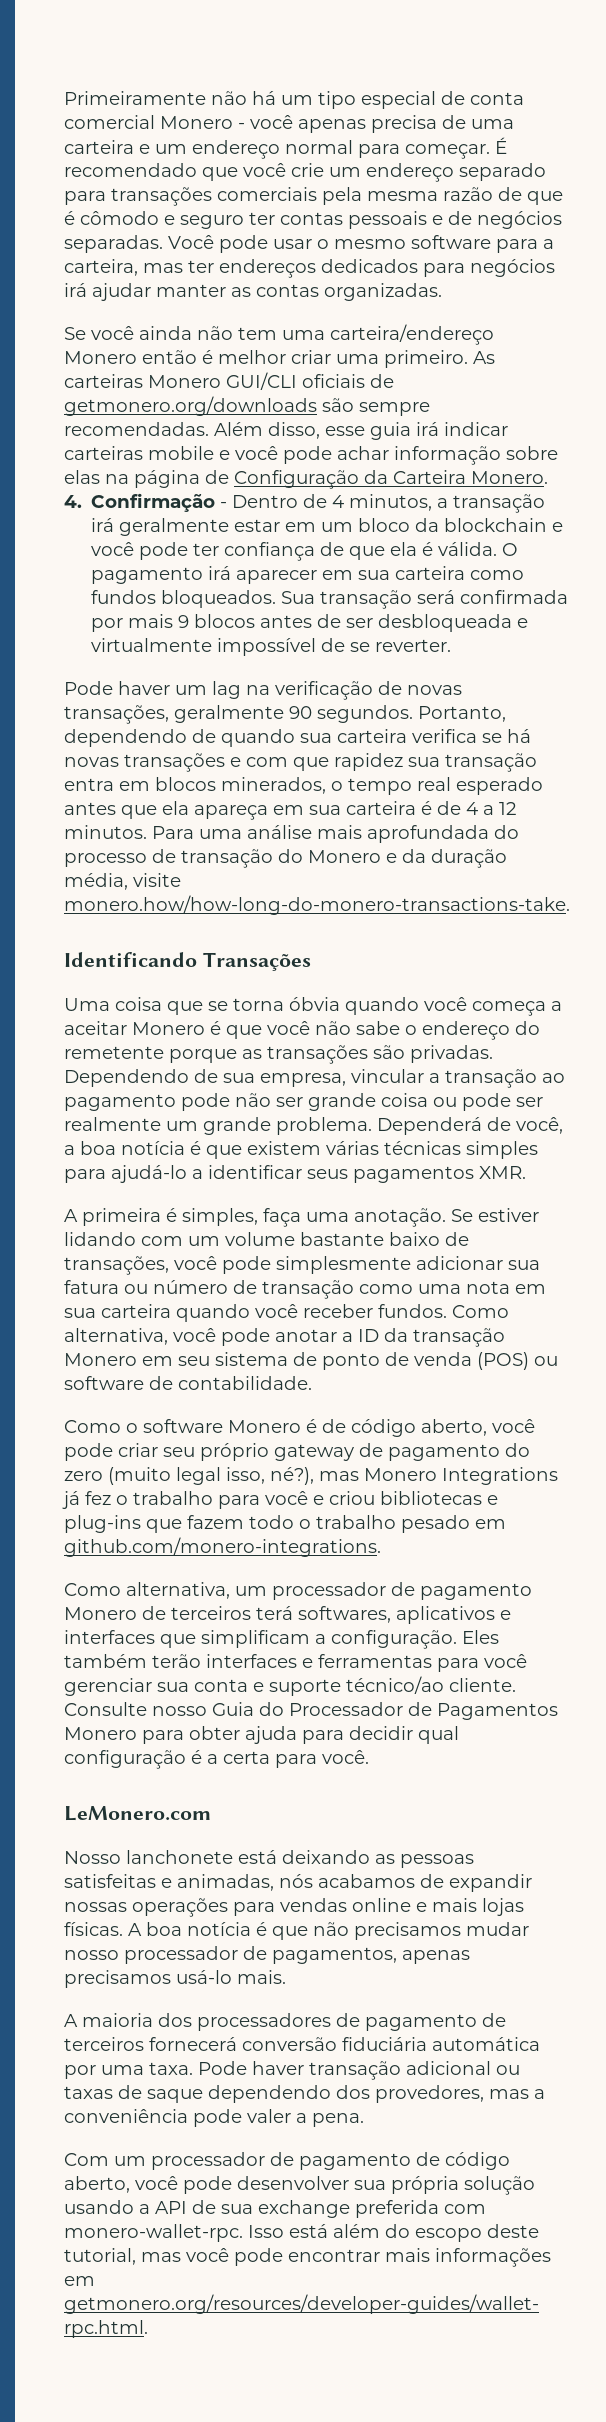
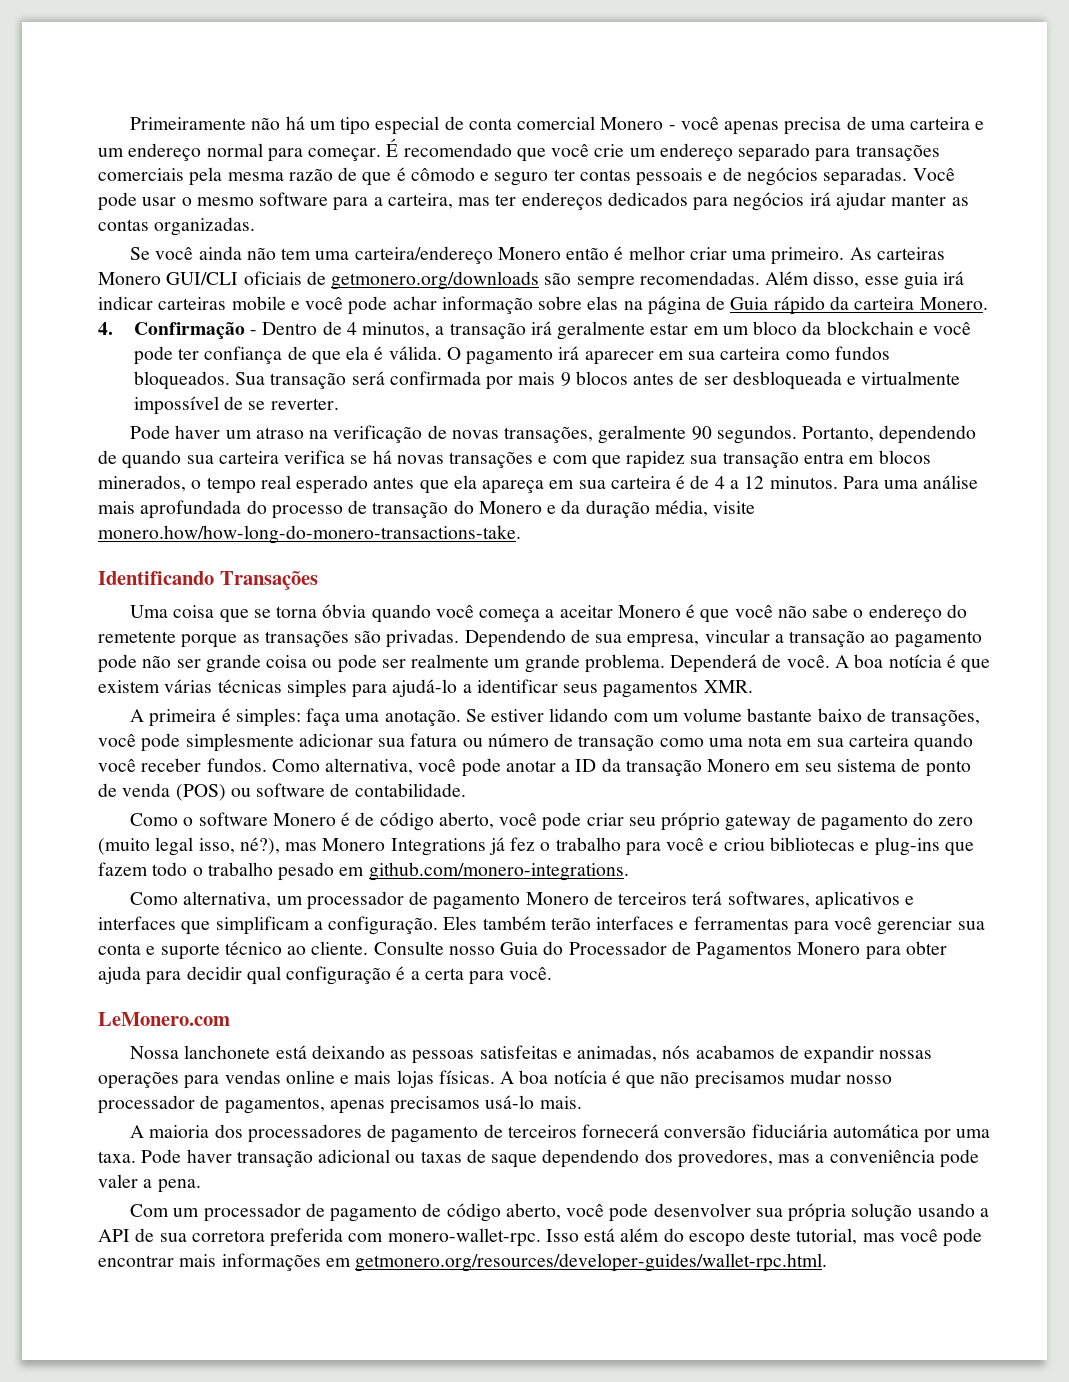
[234,470,466,489] Configuração da Carteira -> [730,296,915,315] Guia rápido da carteira
[212,681,241,699] lag -> [255,427,304,439] atraso
[516,1117,563,1134] [64,1145,75,1155] você, a -> [786,655,849,668] você. A
[182,1208,258,1226] simples, -> [235,708,301,727] simples:
[346,1676,444,1694] técnico/ao -> [224,941,307,955] técnico ao
[64,1851,121,1864] Nosso -> [129,1046,179,1059] Nossa
[258,2200,350,2218] exchange -> [191,1230,265,1242] corretora

